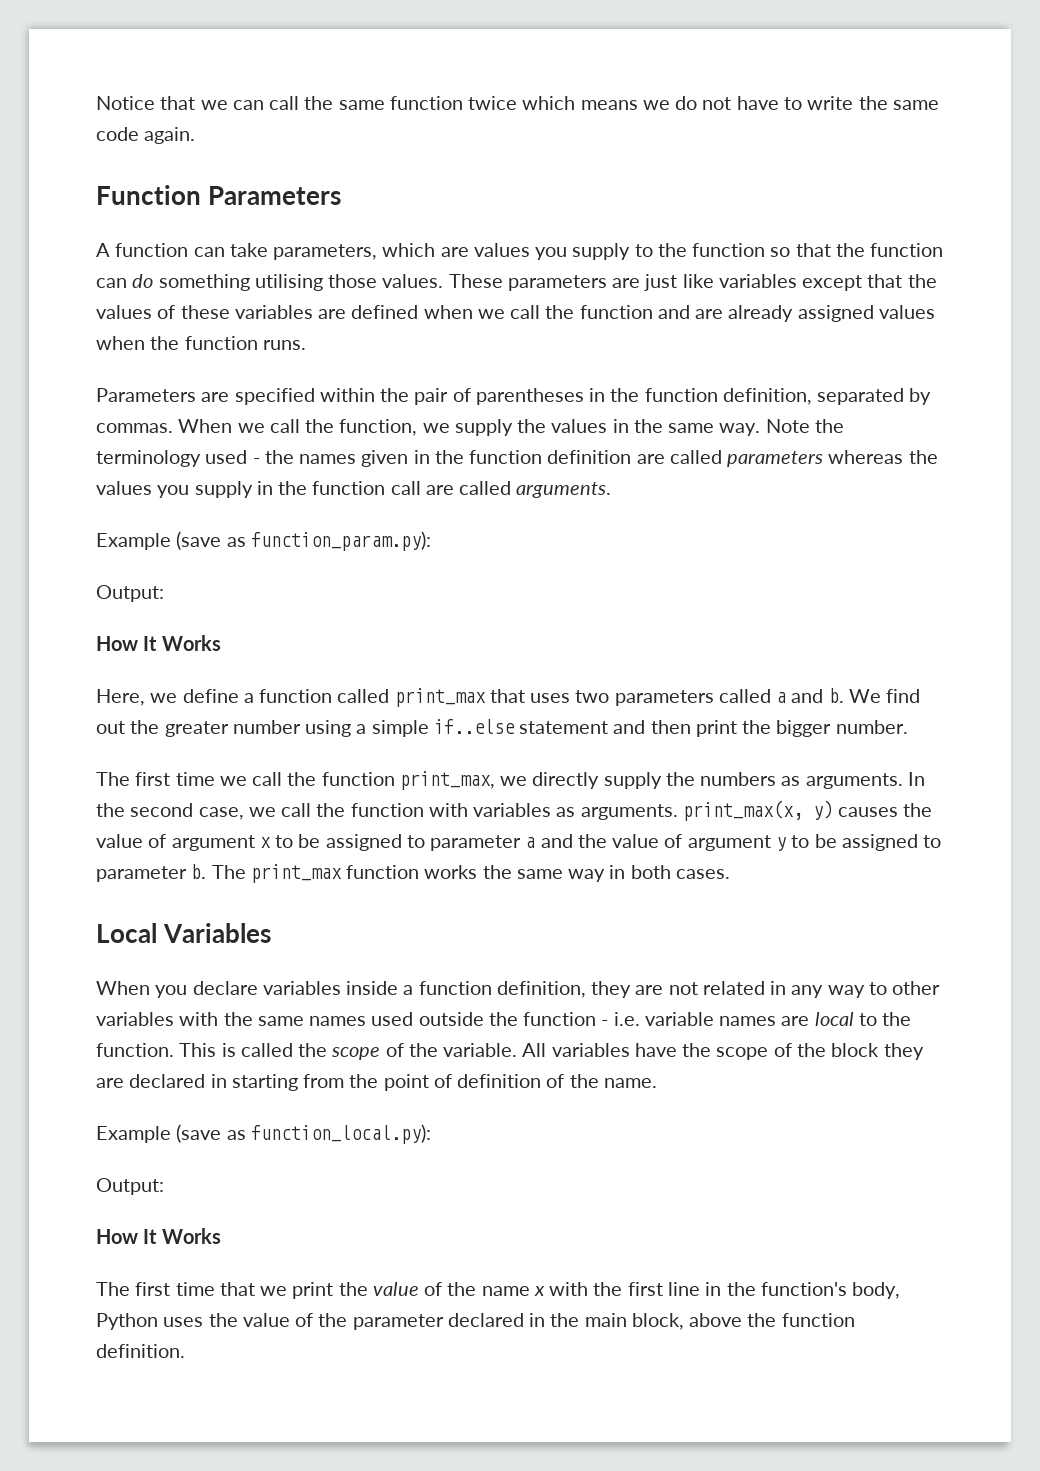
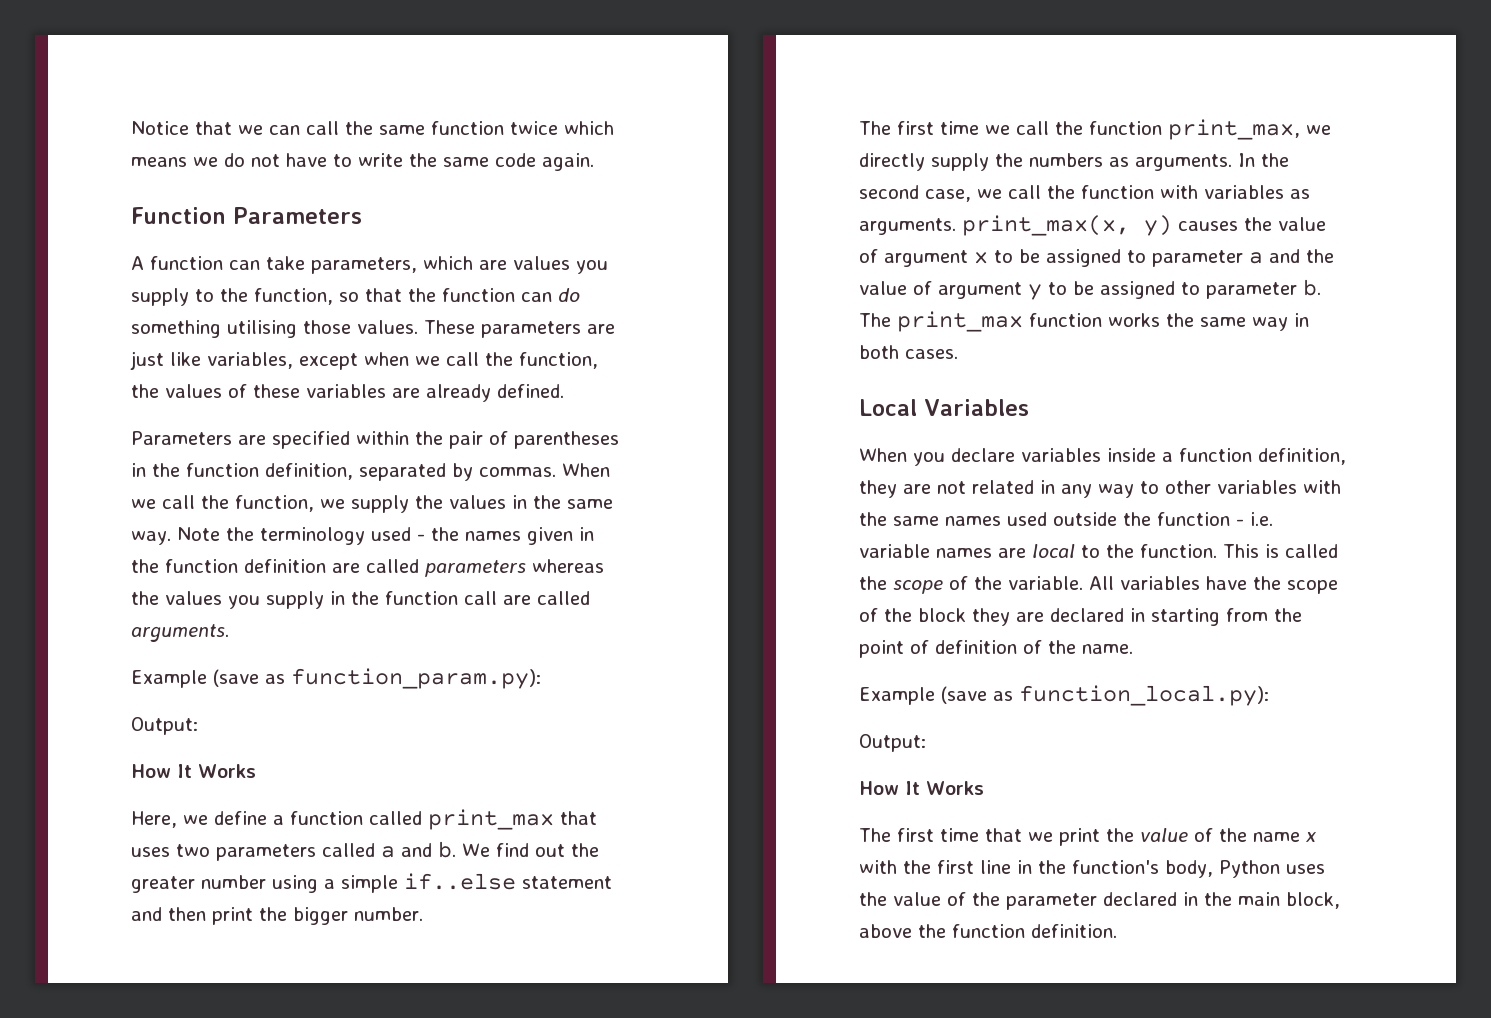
[692,243,766,257] function -> [254,288,333,305] function,
[718,274,903,291] variables except that -> [207,352,598,370] variables, except when we call the function,
[351,305,935,322] [96,336,306,350] defined when we call the function and are already assigned values when the function runs. -> [426,384,564,402] already defined.

